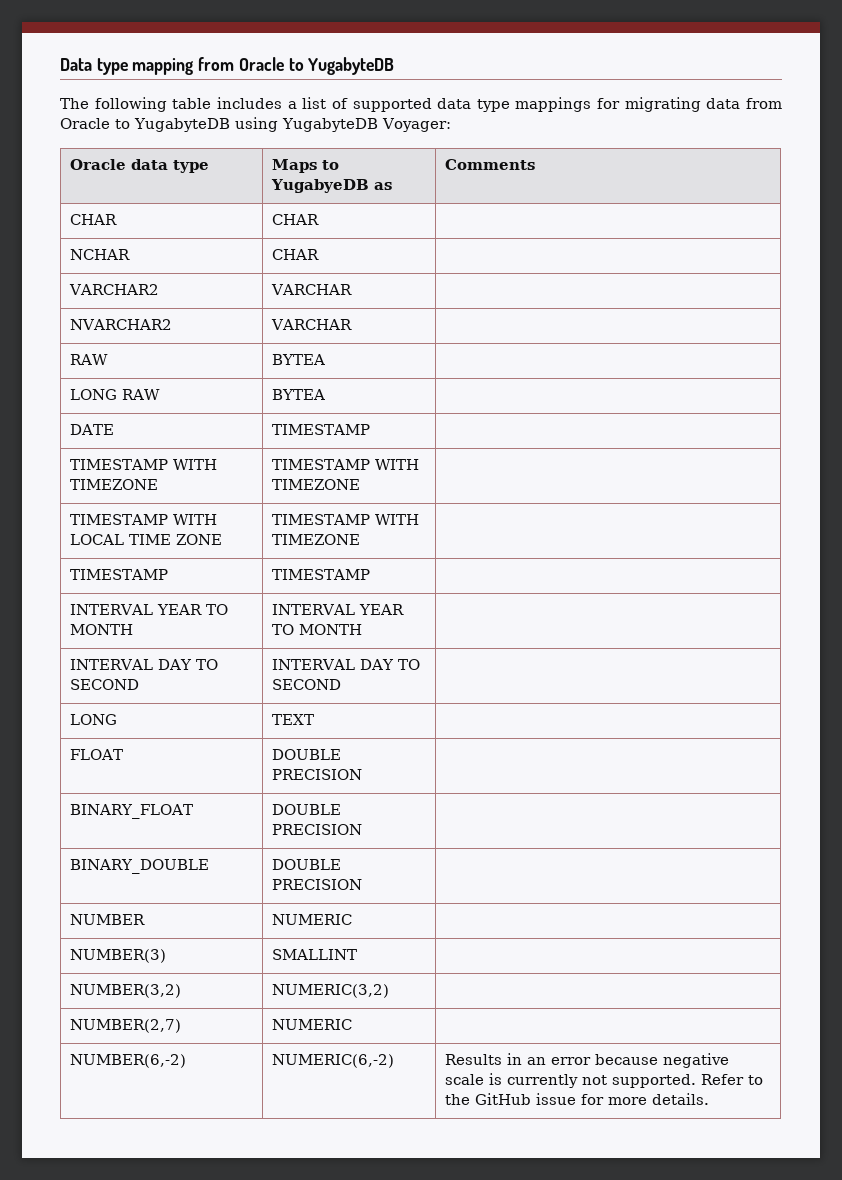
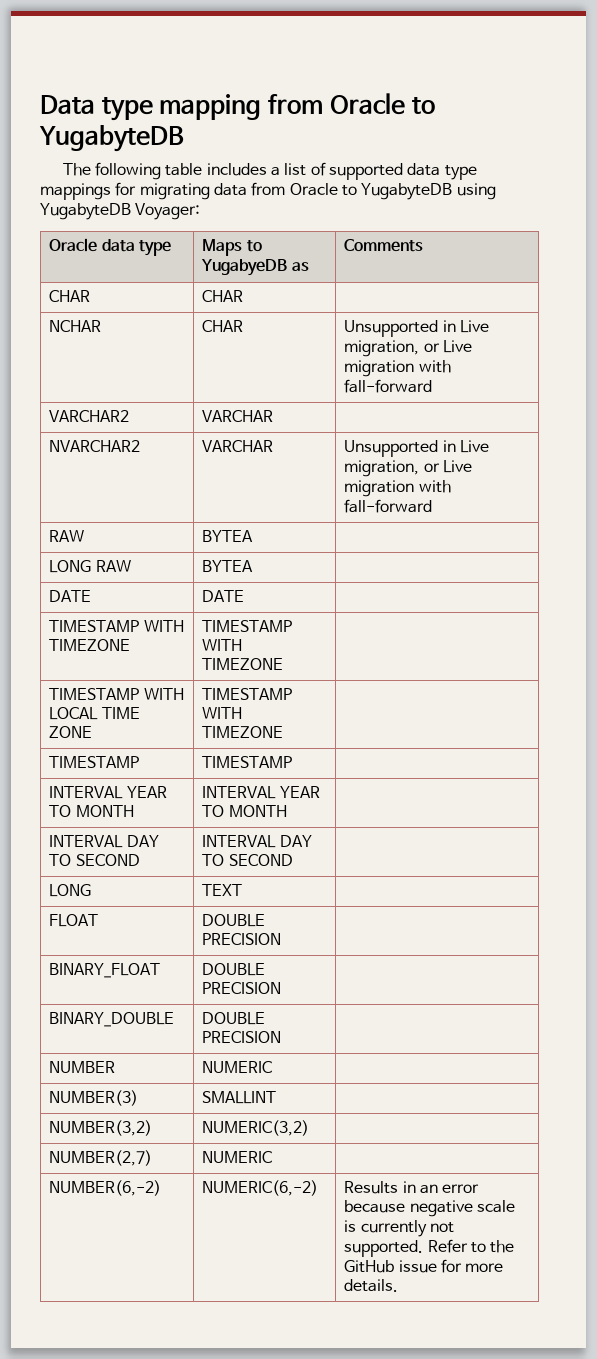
[69,284,160,295] [271,284,353,295] [70,319,173,330] [271,319,353,330] // VARCHAR2 | VARCHAR | // NVARCHAR2 | VARCHAR | -> [344,320,490,337] [344,340,473,357] [344,360,451,377] [344,379,433,393] [49,410,130,422] [202,410,274,422] [49,440,141,452] [202,440,274,452] [344,440,490,457] [344,460,473,477] [344,480,451,497] [344,499,433,513] Unsupported in Live migration, or Live migration with fall-forward // VARCHAR2 | VARCHAR | // NVARCHAR2 | VARCHAR | Unsupported in Live migration, or Live migration with fall-forward
[272,424,371,435] TIMESTAMP -> [202,590,245,602] DATE

